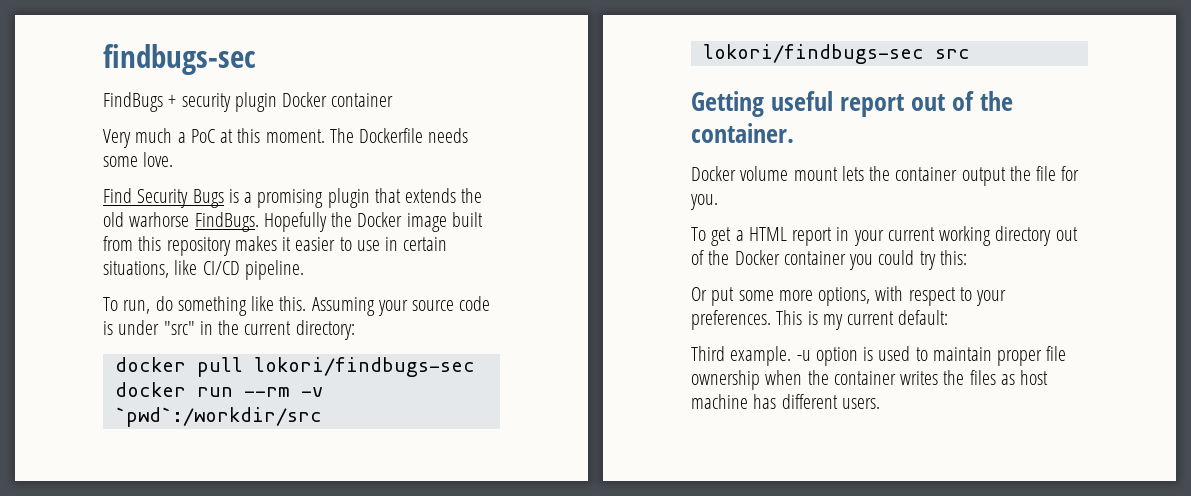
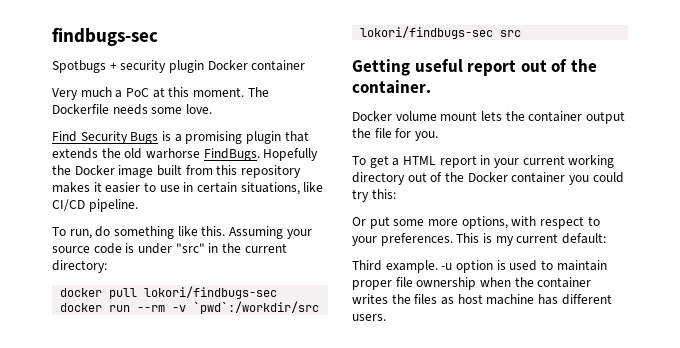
[103,92,163,112] FindBugs -> [52,60,106,73] Spotbugs

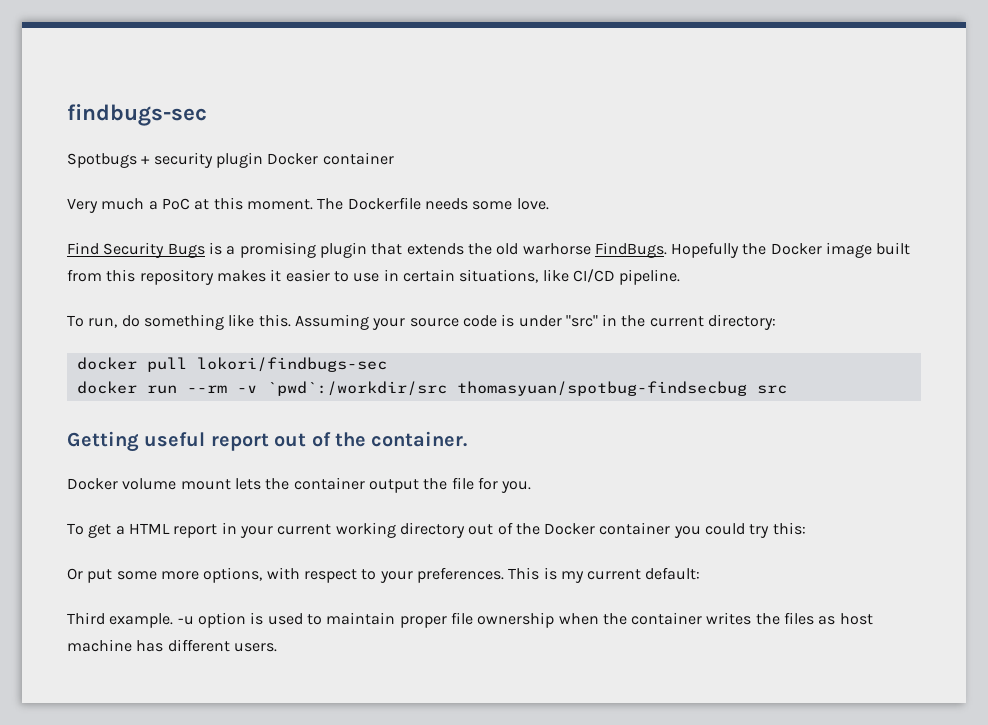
[360,26,494,39] lokori/findbugs-sec -> [456,381,747,396] thomasyuan/spotbug-findsecbug

